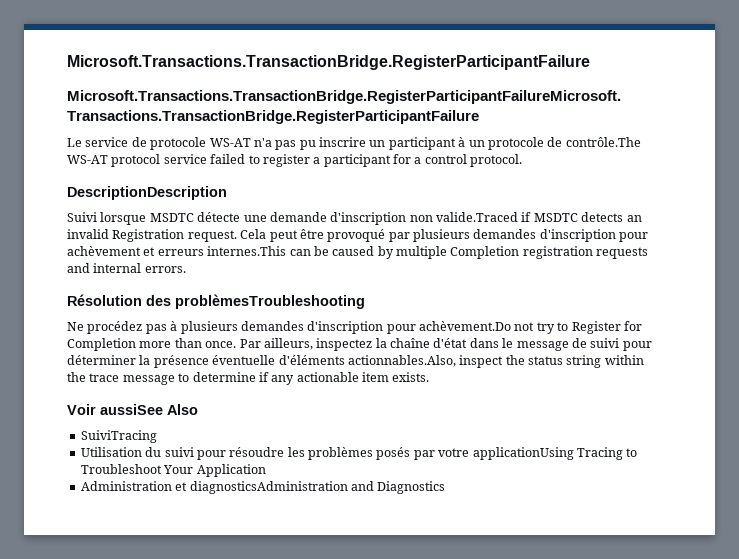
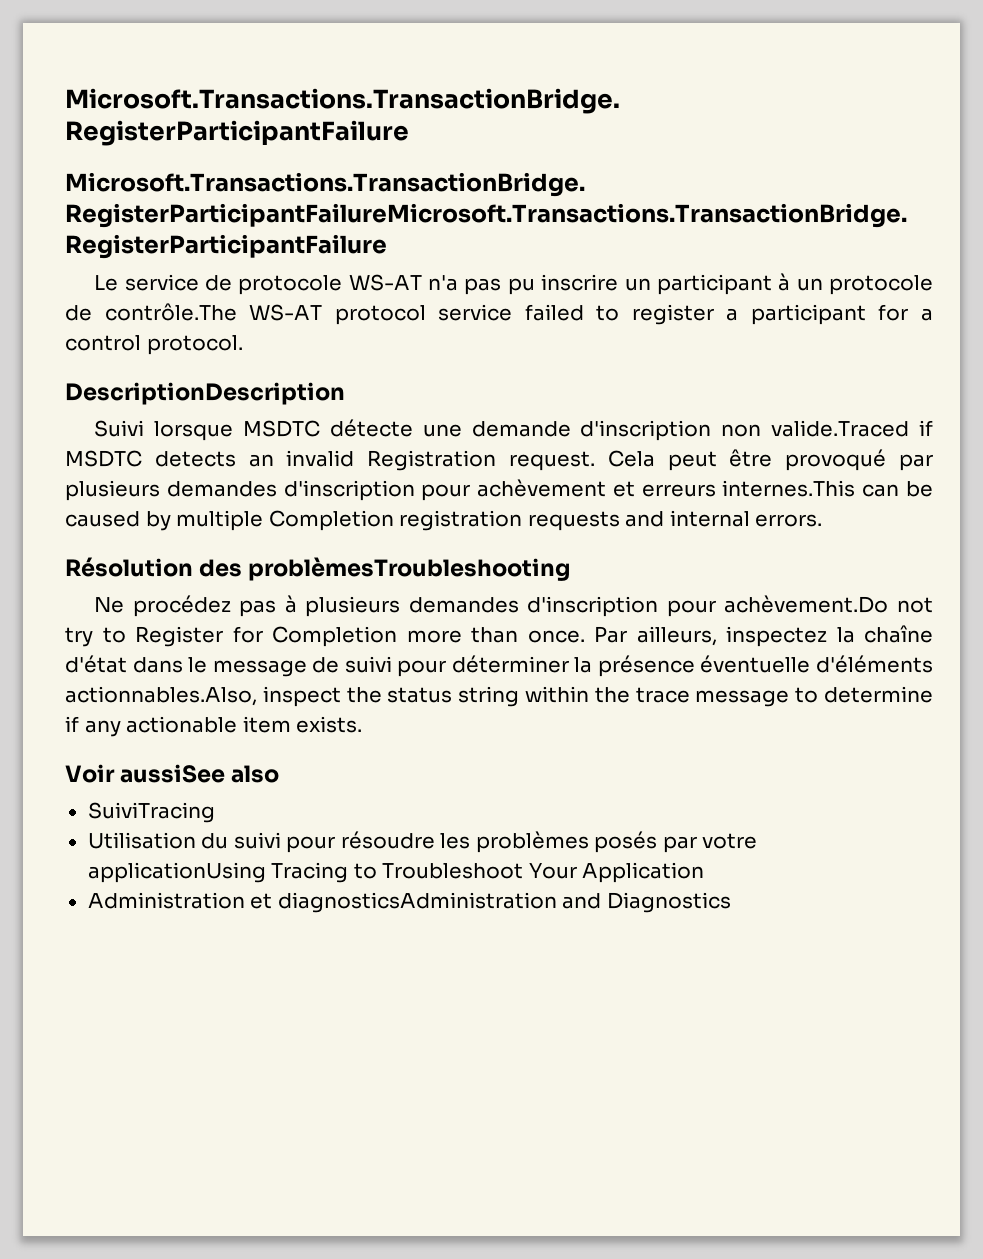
[167,404,198,415] Also -> [231,765,280,783] also

